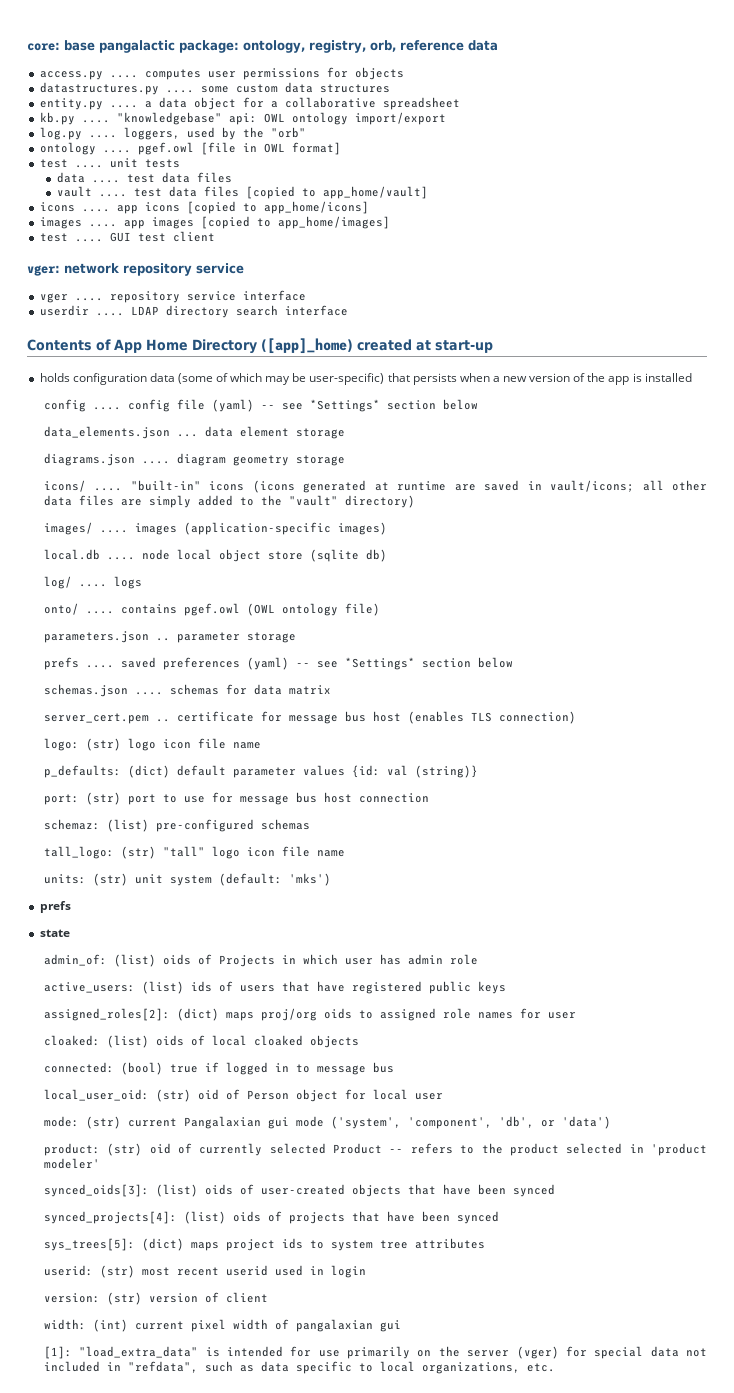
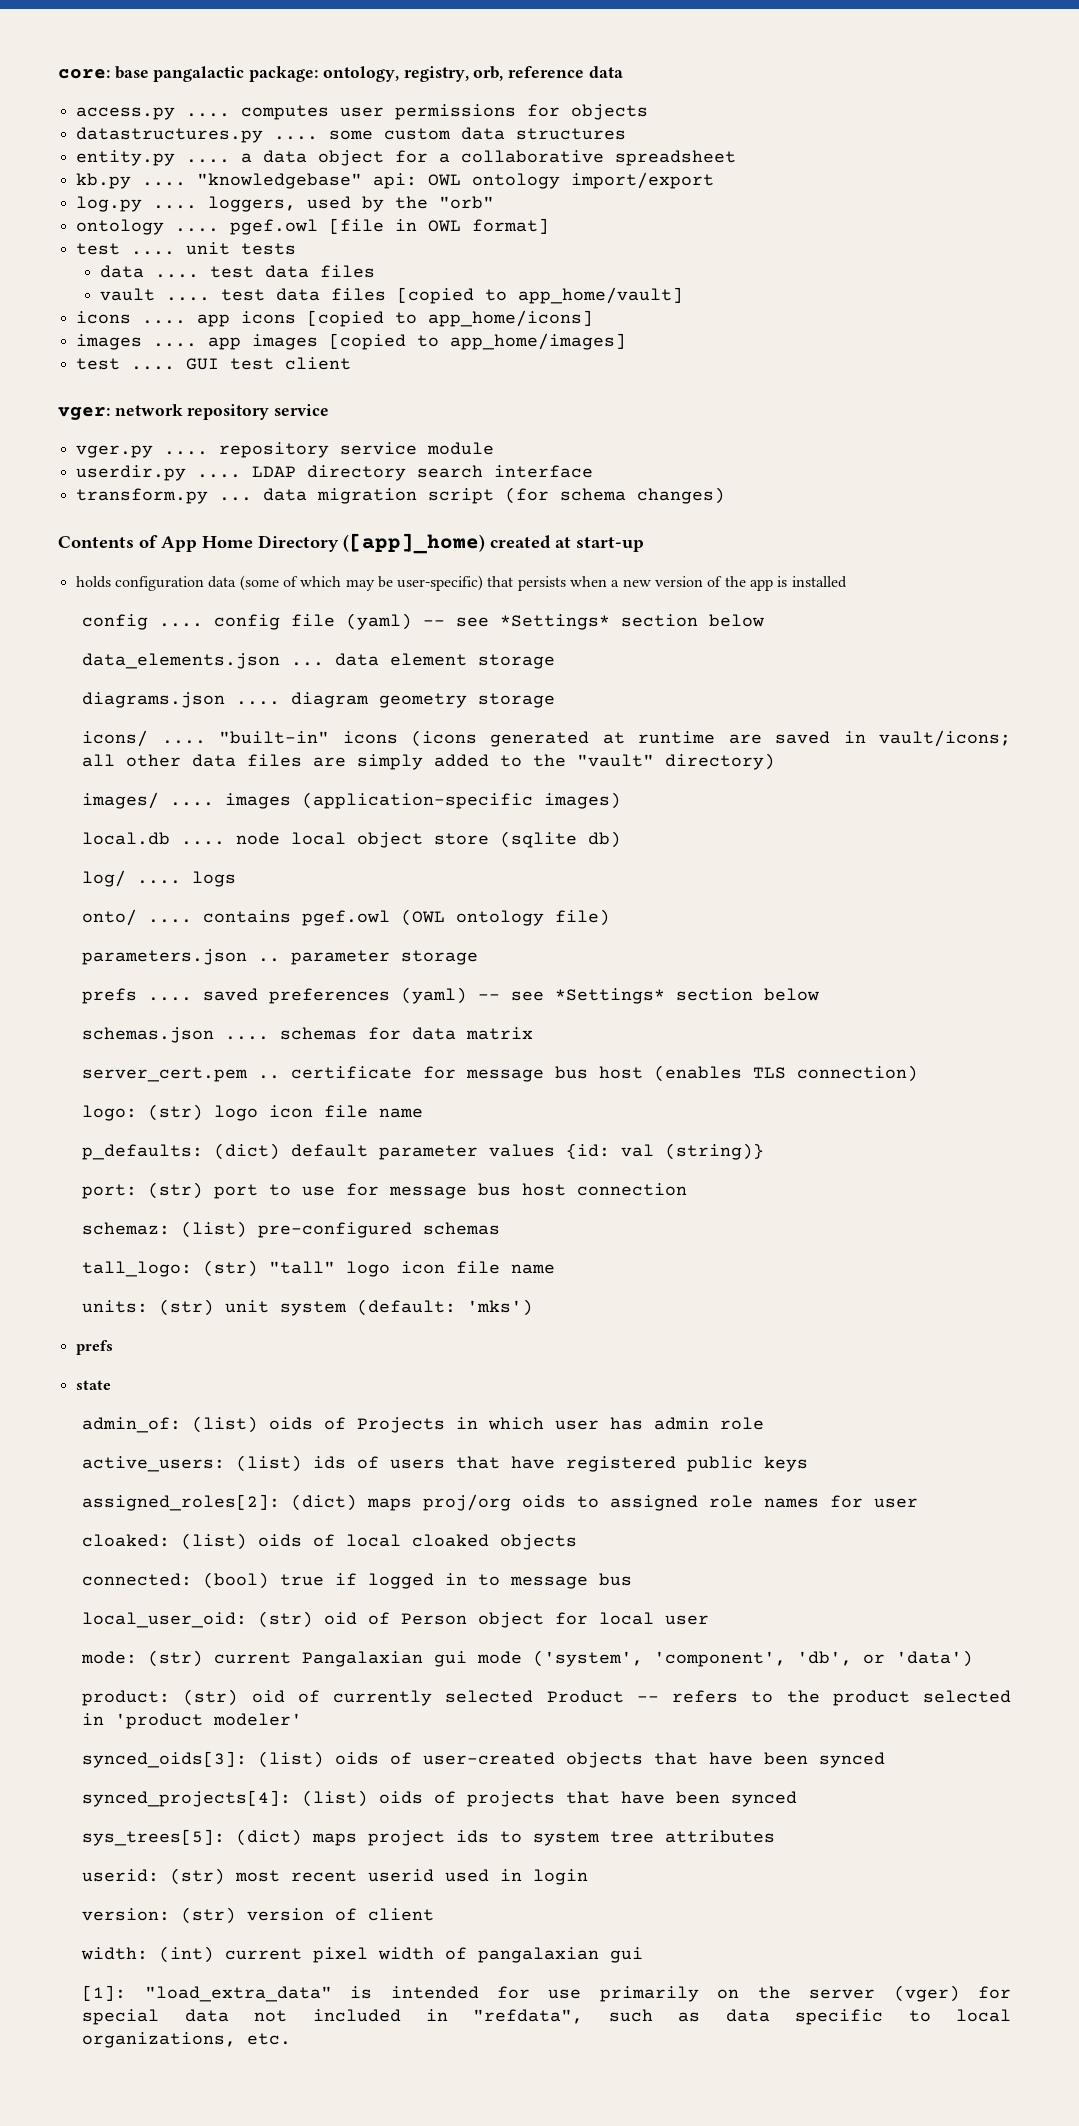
[39,293,68,303] vger -> [75,445,153,458] vger.py
[242,290,306,301] [39,305,89,316] interface // userdir -> [426,442,494,455] [75,465,186,481] module // userdir.py
(348, 310) none -> [75,487,725,504] // transform.py ... data migration script (for schema changes)

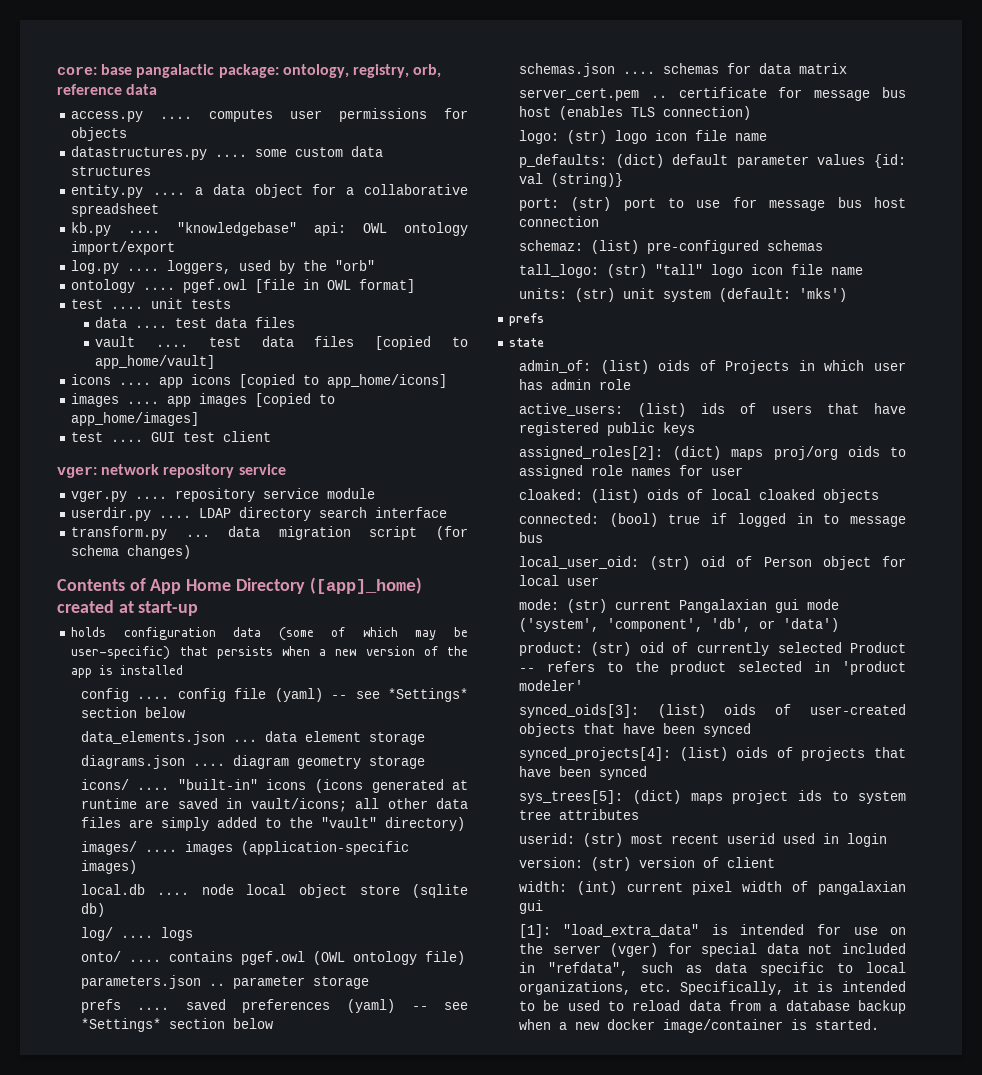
[599,1986,699,2002] primarily -> (878, 931) none
(292, 2039) none -> [680,981,906,995] [518,1000,906,1014] [518,1019,879,1033] Specifically, it is intended to be used to reload data from a database backup when a new docker image/container is started.

